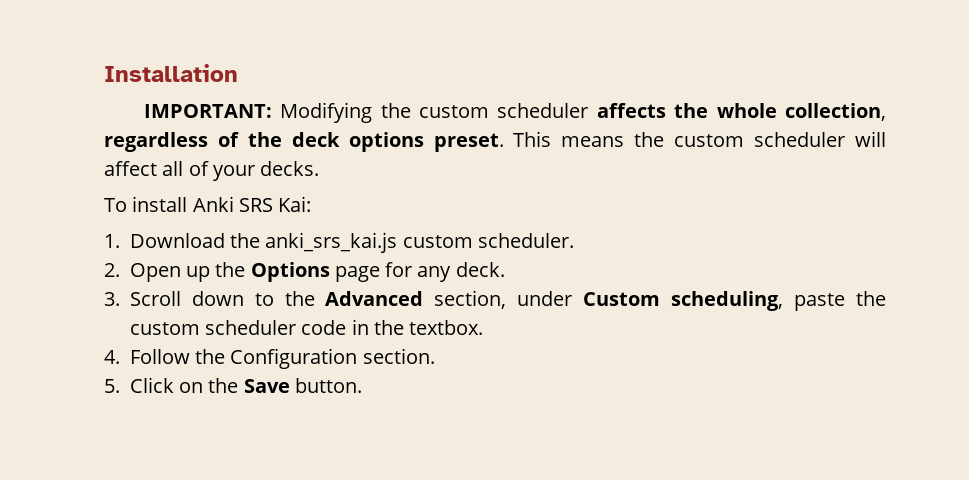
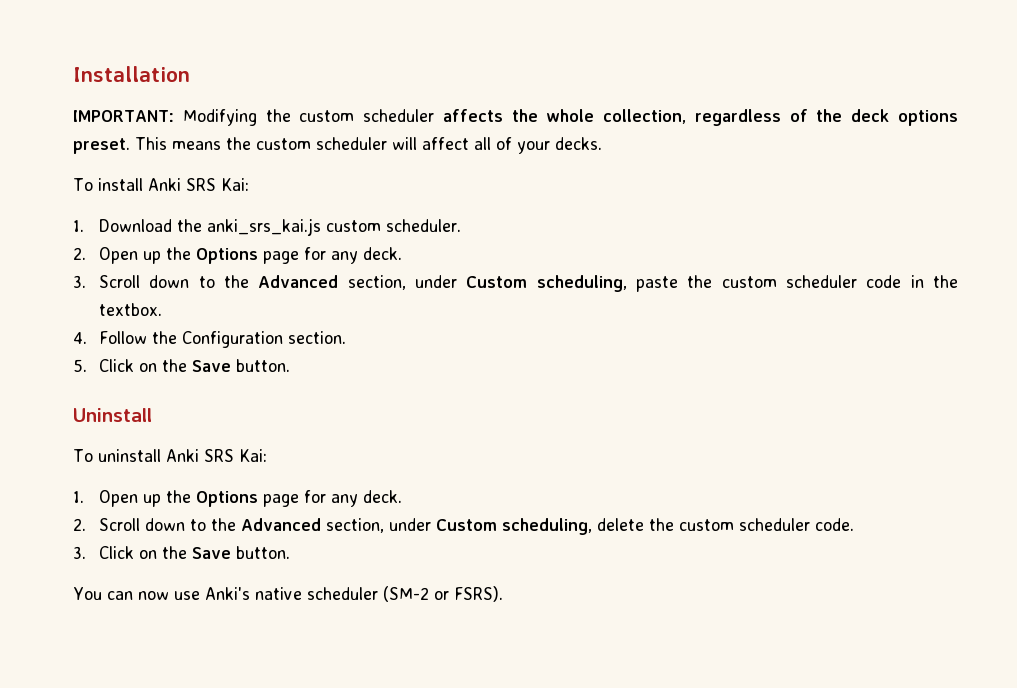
(362, 385) none -> [73,408,152,422] [73,449,267,462] [73,490,402,507] [73,518,854,535] [73,546,290,559] [73,586,503,602] // Uninstall // To uninstall Anki SRS Kai: // 1. Open up the Options page for any deck. // 2. Scroll down to the Advanced section, under Custom scheduling, delete the custom scheduler code. // 3. Click on the Save button. // You can now use Anki's native scheduler (SM-2 or FSRS).

